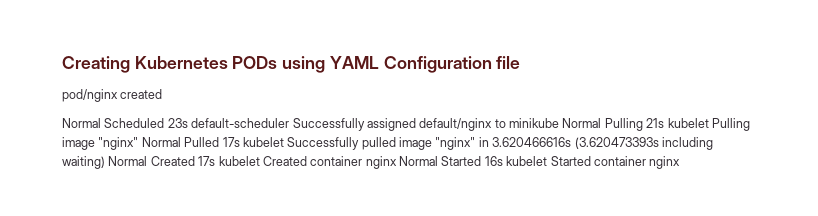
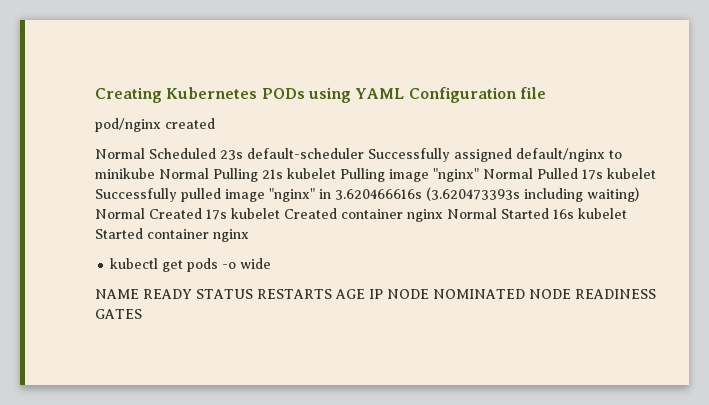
(681, 162) none -> [110,258,272,272] [95,289,656,299] [95,309,142,319] // kubectl get pods -o wide // NAME READY STATUS RESTARTS AGE IP NODE NOMINATED NODE READINESS GATES

